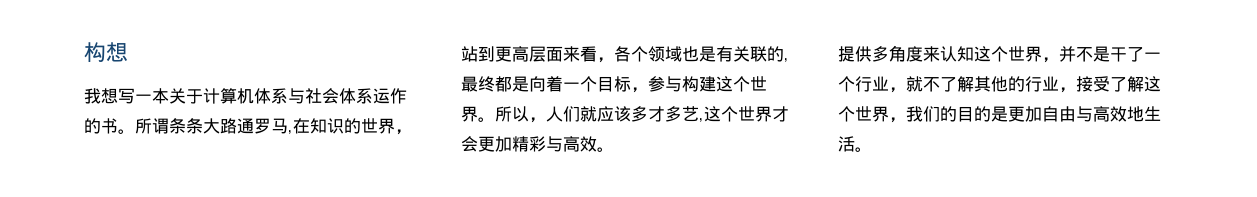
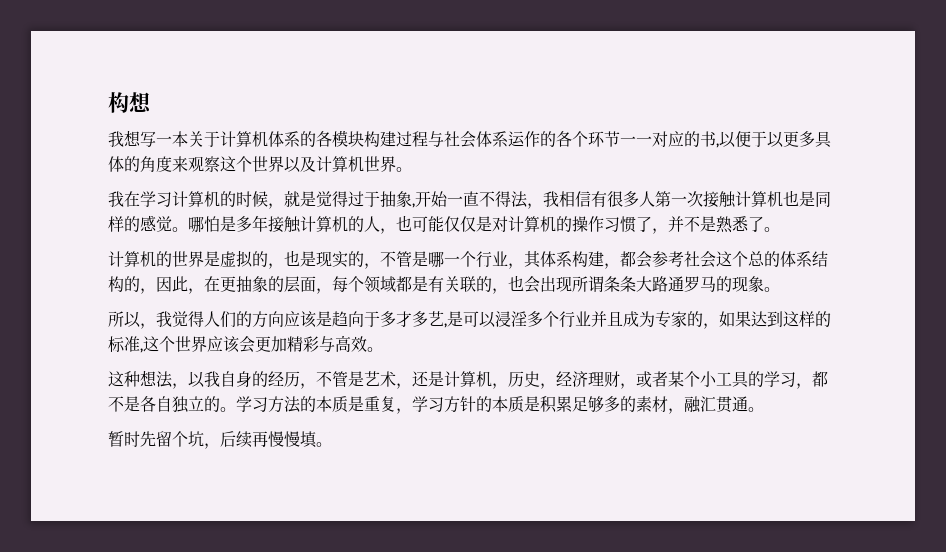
[288,88,407,104] [84,118,135,134] 与社会体系运作的书。 -> [300,130,832,148] [108,156,412,173] [108,190,831,209] [108,215,780,234] [108,250,828,269] [108,275,572,294] 的各模块构建过程与社会体系运作的各个环节一一对应的书,以便于以更多具体的角度来观察这个世界以及计算机世界。 // 我在学习计算机的时候，就是觉得过于抽象,开始一直不得法，我相信有很多人第一次接触计算机也是同样的感觉。哪怕是多年接触计算机的人，也可能仅仅是对计算机的操作习惯了，并不是熟悉了。 // 计算机的世界是虚拟的，也是现实的，不管是哪一个行业，其体系构建，都会参考社会这个总的体系结构的，因此，在更抽象的层面，每个领域都是有关联的，也会出现
[288,118,412,135] [461,46,789,63] [461,76,767,93] [461,106,699,123] ,在知识的世界，站到更高层面来看，各个领域也是有关联的,最终都是向着一个目标，参与构建这个世界。所以，人们就应该多才多艺 -> [716,276,780,292] [108,311,831,329] [108,336,140,353] 的现象。 // 所以，我觉得人们的方向应该是趋向于多才多艺,是可以浸淫多个行业并且成为专家的，如果达到这样的标准
[772,106,789,122] 才 -> [207,336,240,353] 应该
[838,45,1161,63] [838,76,1161,93] [838,106,1161,123] [838,136,855,152] 提供多角度来认知这个世界，并不是干了一个行业，就不了解其他的行业，接受了解这个世界，我们的目的是更加自由与高效地生活 -> [108,370,828,389] [108,396,764,414] [108,431,318,449] 这种想法，以我自身的经历，不管是艺术，还是计算机，历史，经济理财，或者某个小工具的学习，都不是各自独立的。学习方法的本质是重复，学习方针的本质是积累足够多的素材，融汇贯通。 // 暂时先留个坑，后续再慢慢填

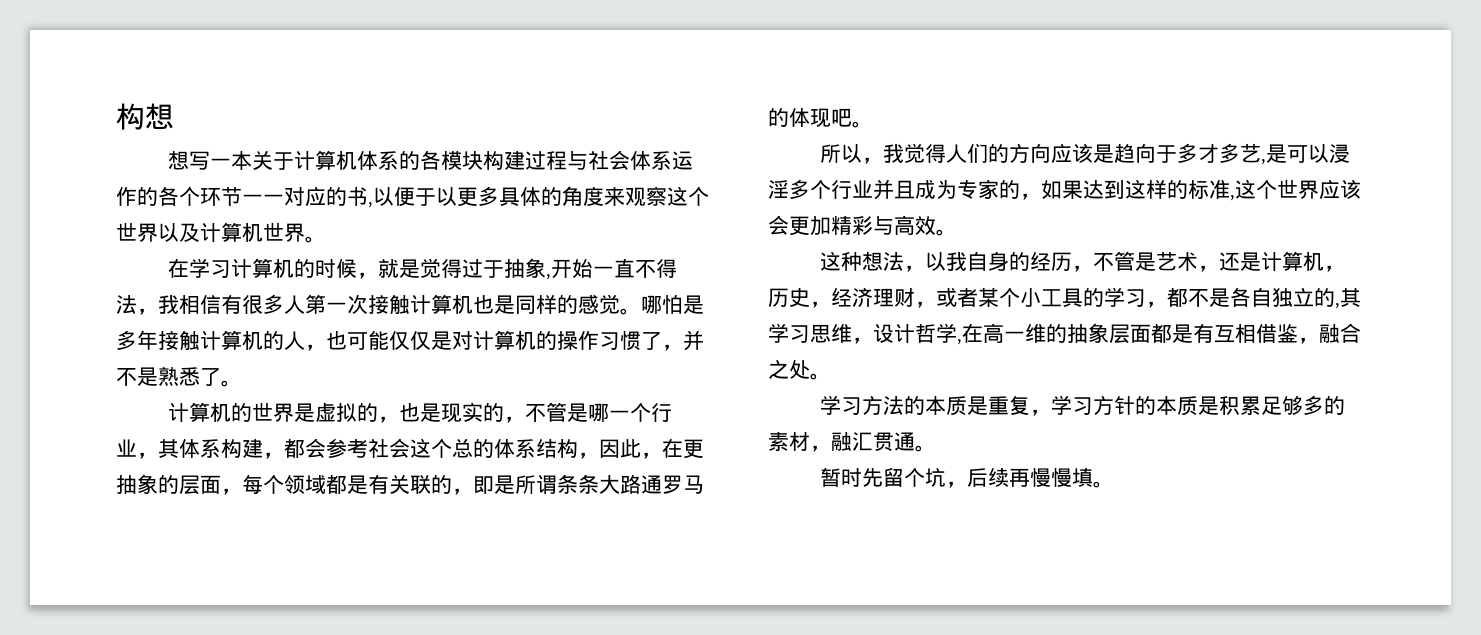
[108,131,124,147] 我 -> (174, 116) none
[108,191,124,207] 我 -> (326, 239) none
[124,276,140,292] 的 -> (578, 448) none
[508,275,572,293] 也会出现 -> [473,475,515,494] 即是
[732,276,764,292] 现象 -> [789,108,852,128] 体现吧
[220,407,236,412] 。 -> [1335,288,1361,309] [768,323,1361,345] [768,359,831,380] ,其学习思维，设计哲学,在高一维的抽象层面都是有互相借鉴，融合之处。 //

